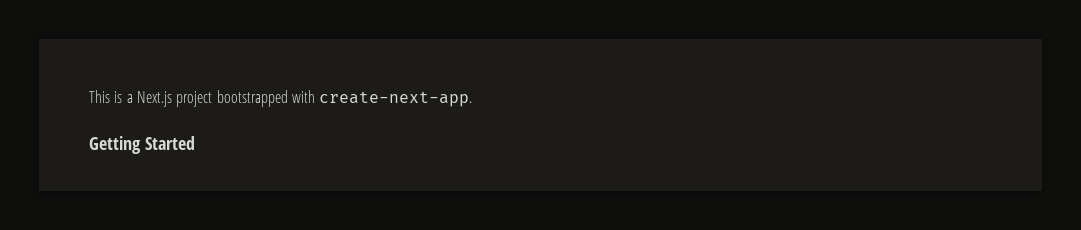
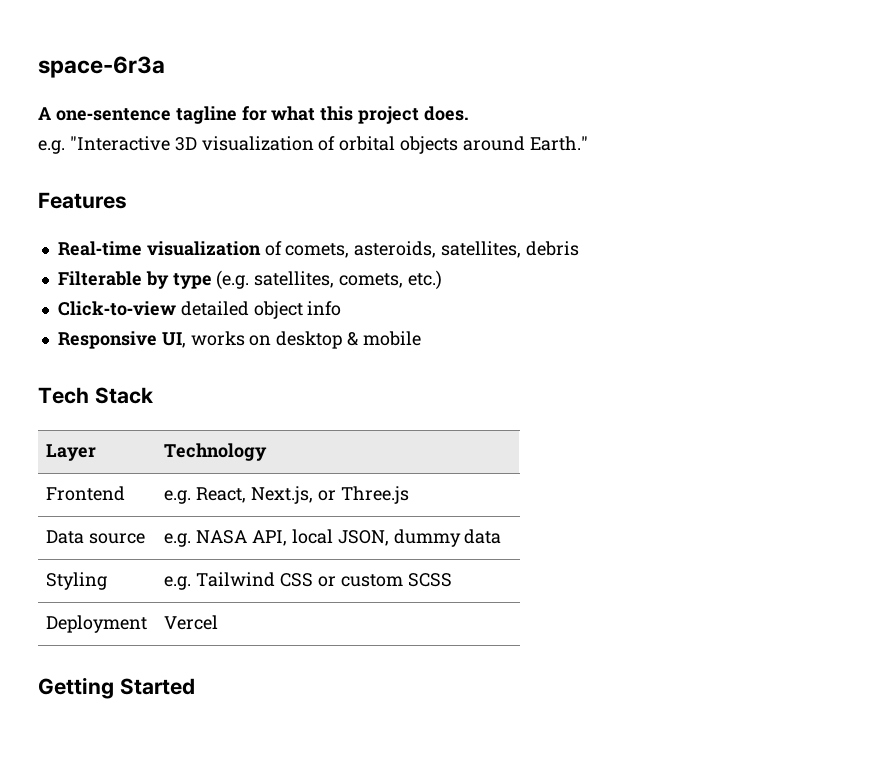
[89,90,473,107] This is a Next.js project bootstrapped with create-next-app. -> [38,56,165,78] [38,106,470,124] [38,136,588,154] [38,192,127,209] [57,241,579,258] [57,270,442,290] [57,301,342,319] [57,331,421,349] [38,387,153,404] [46,444,97,461] [164,443,268,461] [46,486,126,501] [164,486,409,504] [46,530,146,544] [164,529,502,547] [46,572,108,590] [164,572,452,590] [46,615,148,633] [164,615,219,630] space‑6r3a // A one‑sentence tagline for what this project does. // e.g. "Interactive 3D visualization of orbital objects around Earth." // Features // Real‑time visualization of comets, asteroids, satellites, debris // Filterable by type (e.g. satellites, comets, etc.) // Click‑to‑view detailed object info // Responsive UI, works on desktop & mobile // Tech Stack // Layer | Technology // Frontend | e.g. React, Next.js, or Three.js // Data source | e.g. NASA API, local JSON, dummy data // Styling | e.g. Tailwind CSS or custom SCSS // Deployment | Vercel

